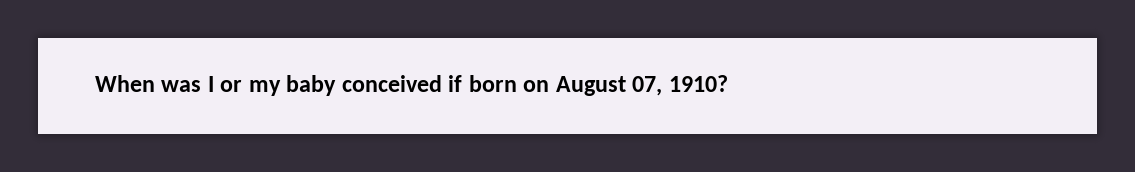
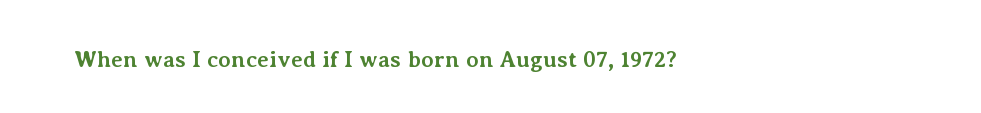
[220,75,463,96] or my baby conceived if -> [207,51,402,67] conceived if I was
[668,75,728,92] 1910? -> [619,51,677,67] 1972?

